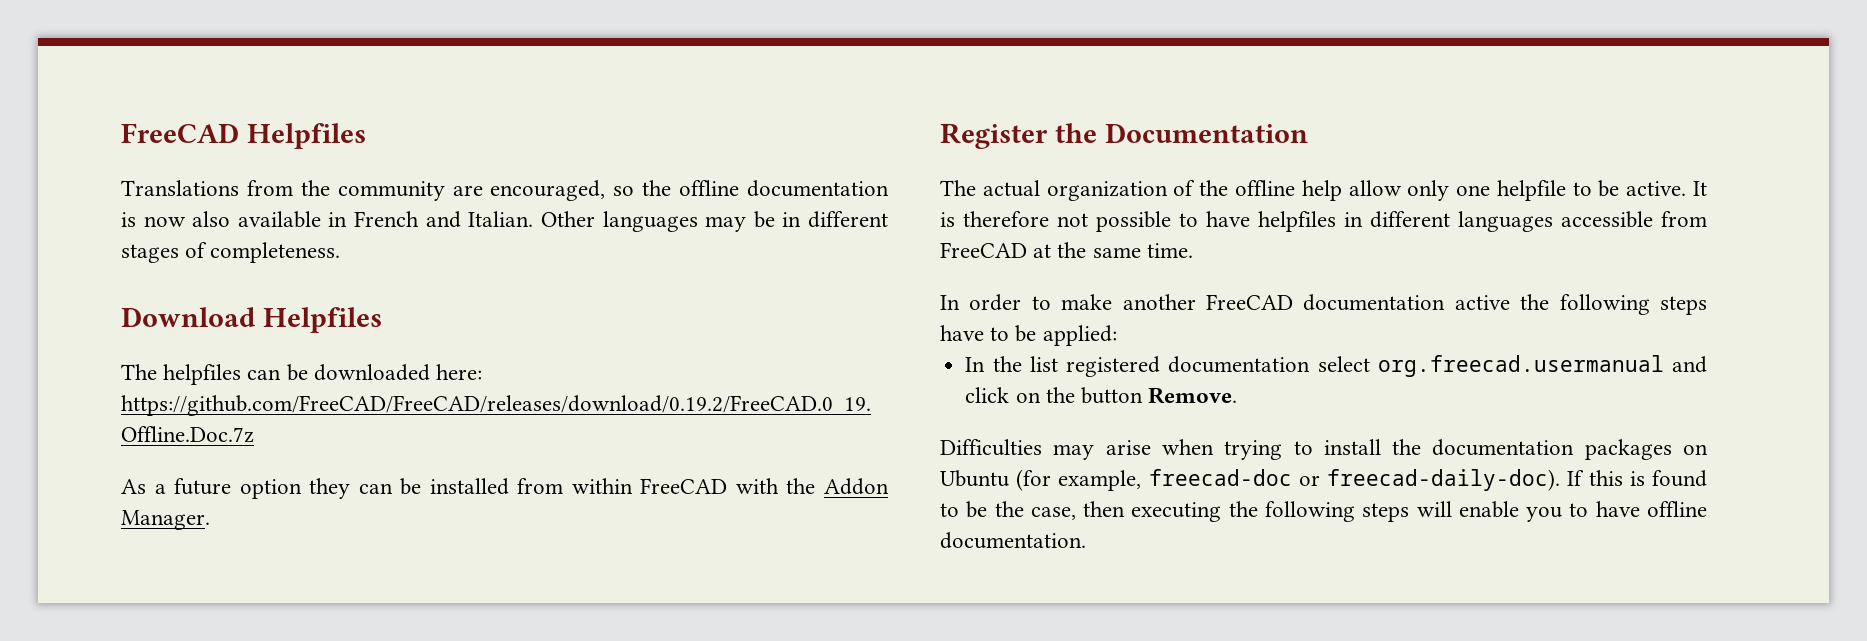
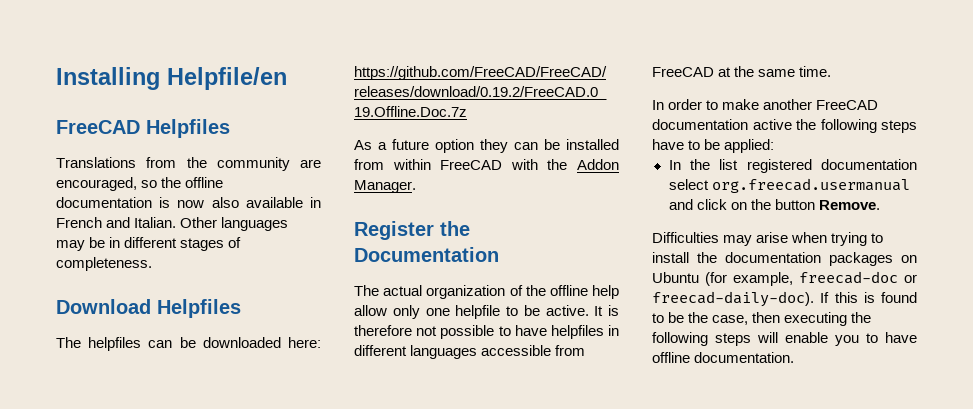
(121, 133) none -> [56,67,287,90] Installing Helpfile/en //

